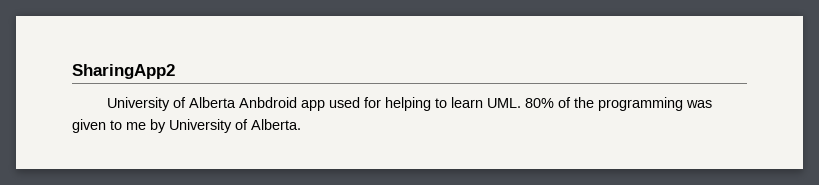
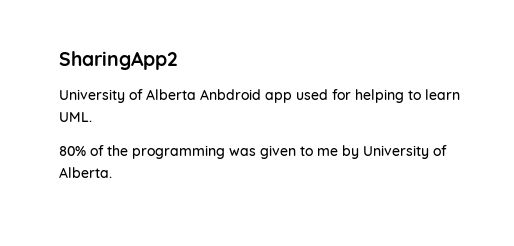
(521, 103) none -> (92, 117) //

